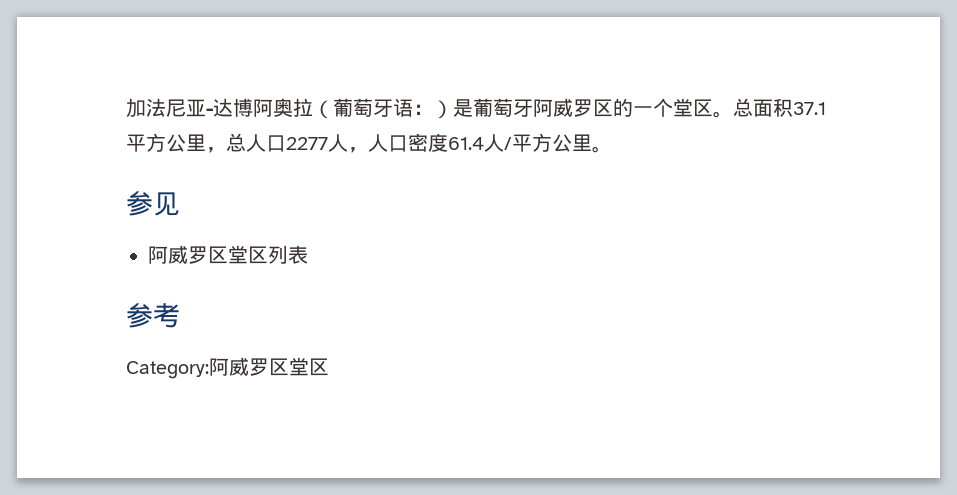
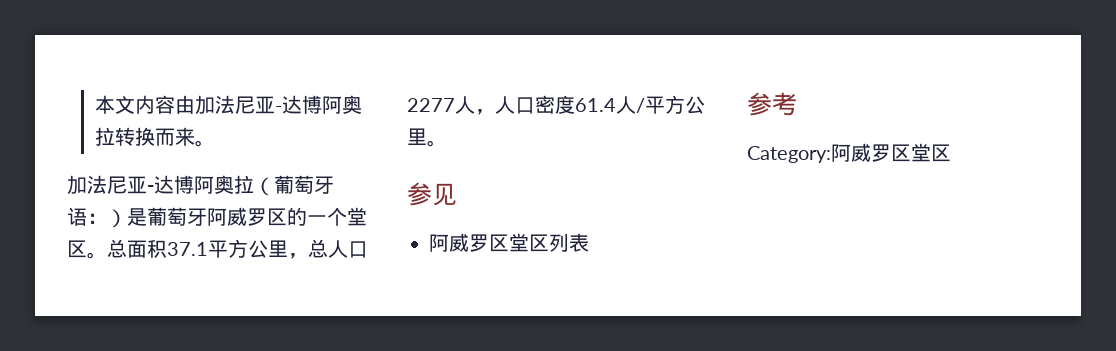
(126, 108) none -> [94,95,362,115] [94,127,215,147] 本文内容由加法尼亚-达博阿奥拉转换而来。 //

